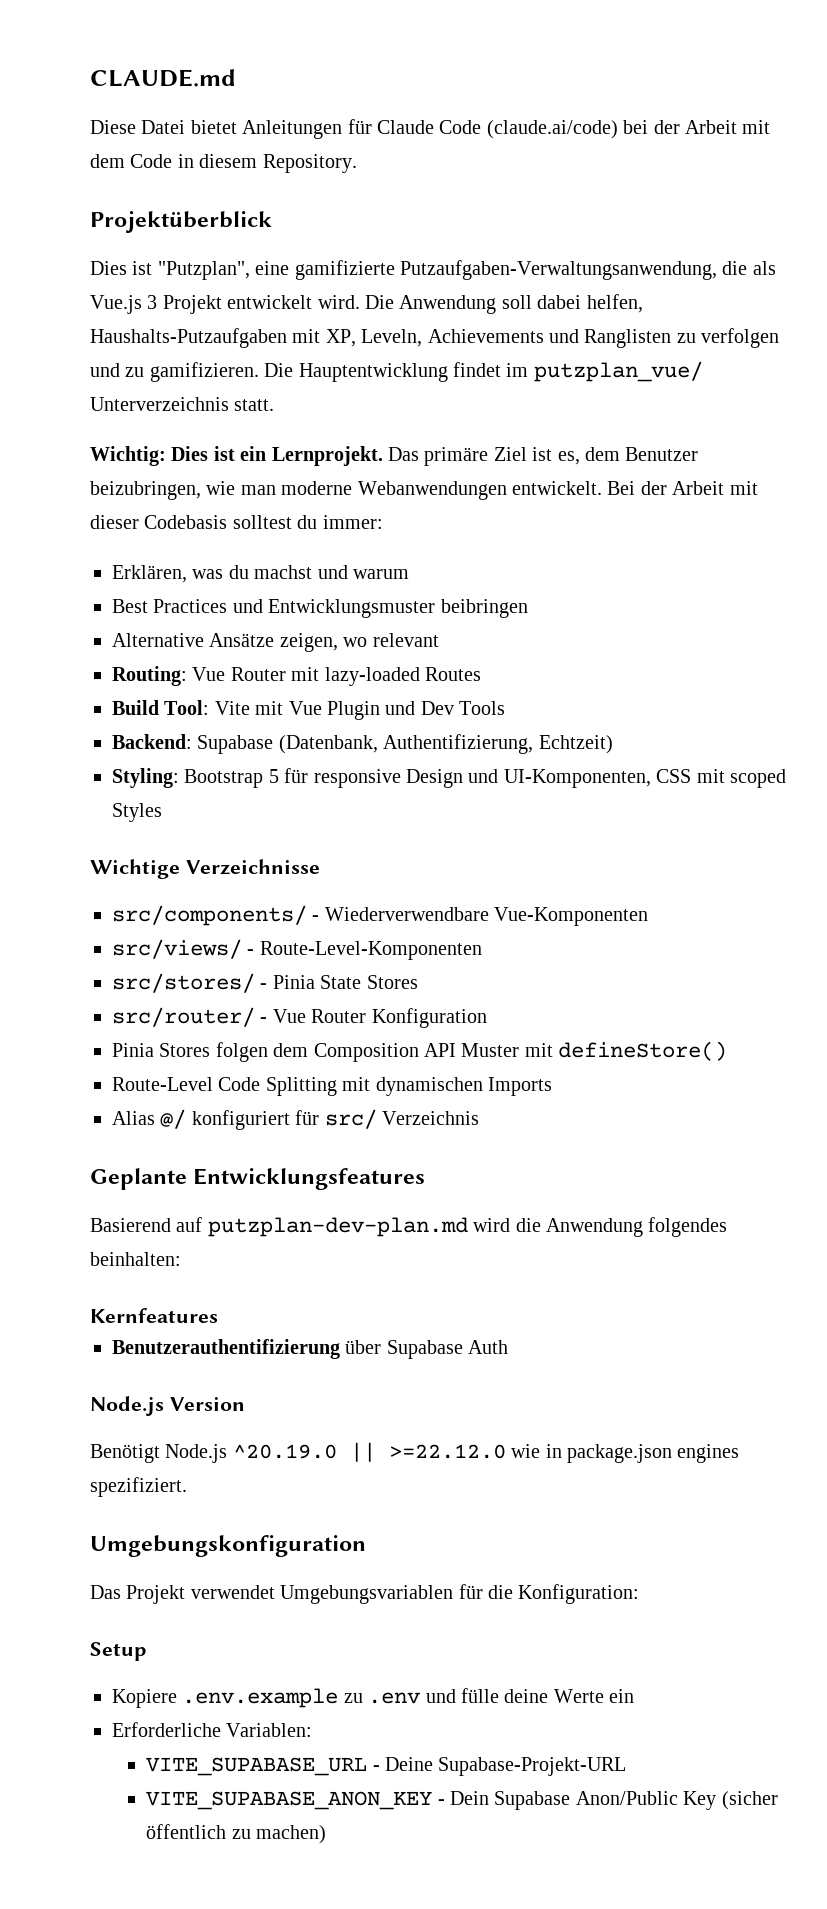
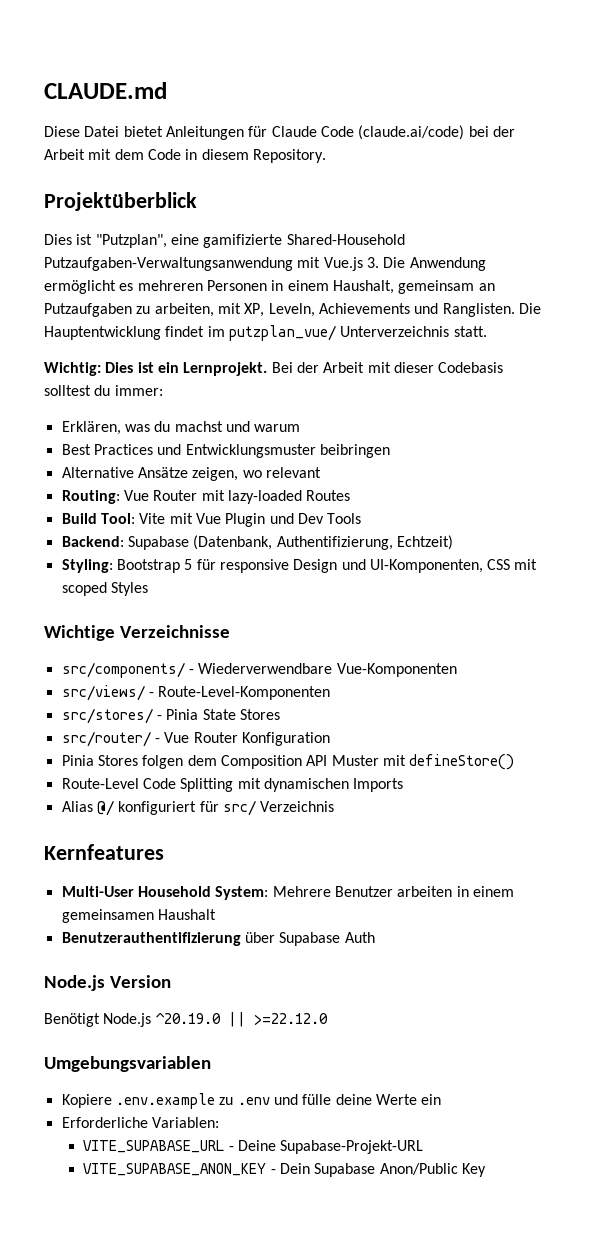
[400,260,776,280] [90,294,643,314] [90,328,287,348] Putzaufgaben-Verwaltungsanwendung, die als Vue.js 3 Projekt entwickelt wird. Die Anwendung soll dabei helfen, Haushalts-Putzaufgaben -> [286,234,405,245] [44,257,486,271] [44,280,495,294] [44,303,214,317] Shared-Household Putzaufgaben-Verwaltungsanwendung mit Vue.js 3. Die Anwendung ermöglicht es mehreren Personen in einem Haushalt, gemeinsam an Putzaufgaben zu arbeiten,
[584,328,780,348] [90,362,259,382] Ranglisten zu verfolgen und zu gamifizieren. -> [442,303,515,317] Ranglisten.
[388,447,699,466] [90,481,602,500] Das primäre Ziel ist es, dem Benutzer beizubringen, wie man moderne Webanwendungen entwickelt. -> (268, 369) none
[90,1168,426,1190] [90,1217,728,1237] [90,1252,181,1266] [90,1308,218,1323] Geplante Entwicklungsfeatures // Basierend auf putzplan-dev-plan.md wird die Anwendung folgendes beinhalten: // Kernfeatures -> [44,844,164,860] [61,886,514,900] [61,909,216,923] Kernfeatures // Multi-User Household System: Mehrere Benutzer arbeiten in einem gemeinsamen Haushalt
[511,1444,740,1463] [90,1477,187,1497] [90,1535,366,1557] [90,1584,640,1604] [90,1642,147,1661] wie in package.json engines spezifiziert. // Umgebungskonfiguration // Das Projekt verwendet Umgebungsvariablen für die Konfiguration: // Setup -> [44,1056,211,1072] // Umgebungsvariablen
[721,1791,778,1810] [146,1824,326,1844] (sicher öffentlich zu machen) -> (487, 1170) none

